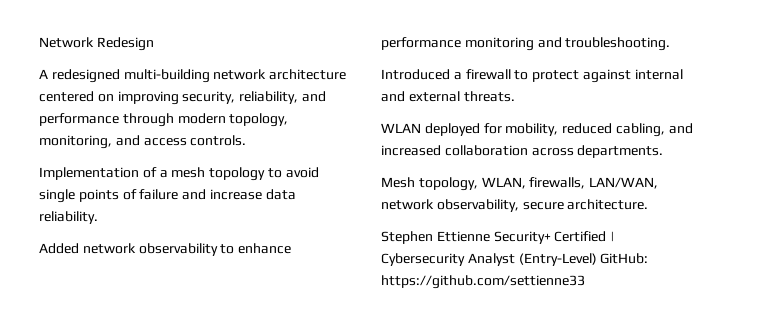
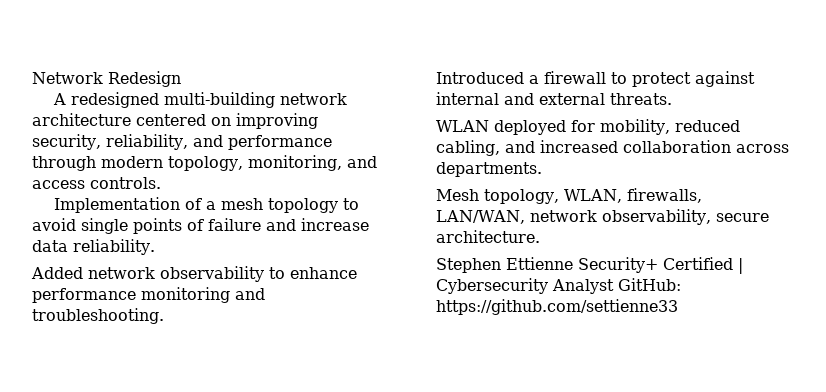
[518,253,597,266] (Entry-Level) -> (614, 286) none

